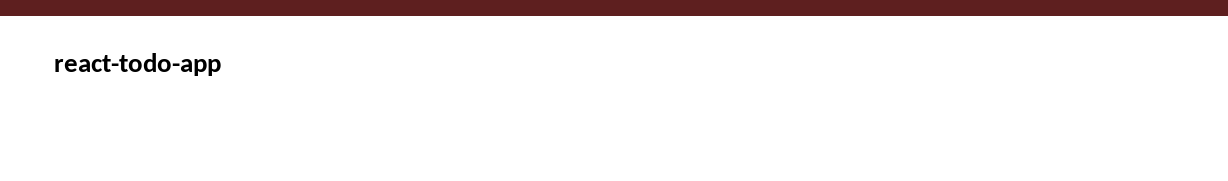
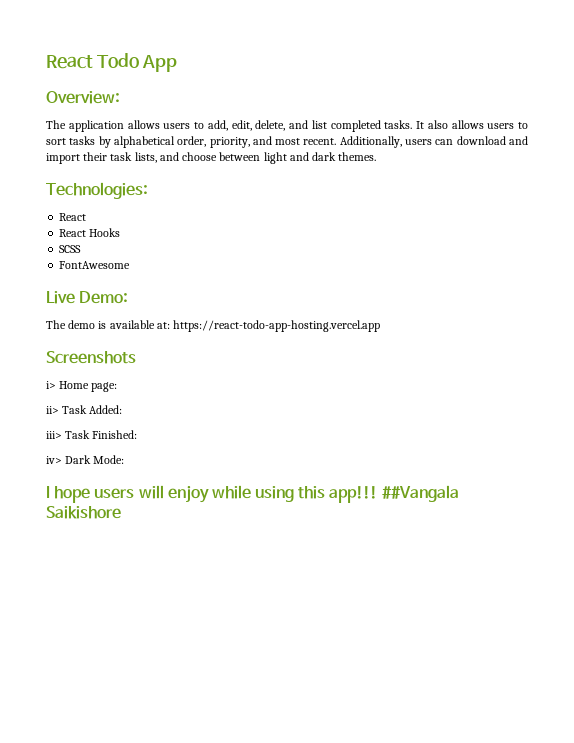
[54,53,221,76] react-todo-app -> [46,53,178,72] [46,91,120,104] [46,120,528,132] [46,136,529,148] [46,152,377,164] [46,182,148,199] [59,213,87,221] [59,228,121,237] [59,245,82,253] [59,261,131,269] [46,291,129,304] [46,320,381,332] [46,351,136,364] [46,381,118,392] [46,405,123,414] [46,430,138,439] [46,455,125,464] [46,485,459,503] [46,506,121,519] React Todo App // Overview: // The application allows users to add, edit, delete, and list completed tasks. It also allows users to sort tasks by alphabetical order, priority, and most recent. Additionally, users can download and import their task lists, and choose between light and dark themes. // Technologies: // React // React Hooks // SCSS // FontAwesome // Live Demo: // The demo is available at: https://react-todo-app-hosting.vercel.app // Screenshots // i> Home page: // ii> Task Added: // iii> Task Finished: // iv> Dark Mode: // I hope users will enjoy while using this app!!! ##Vangala Saikishore

